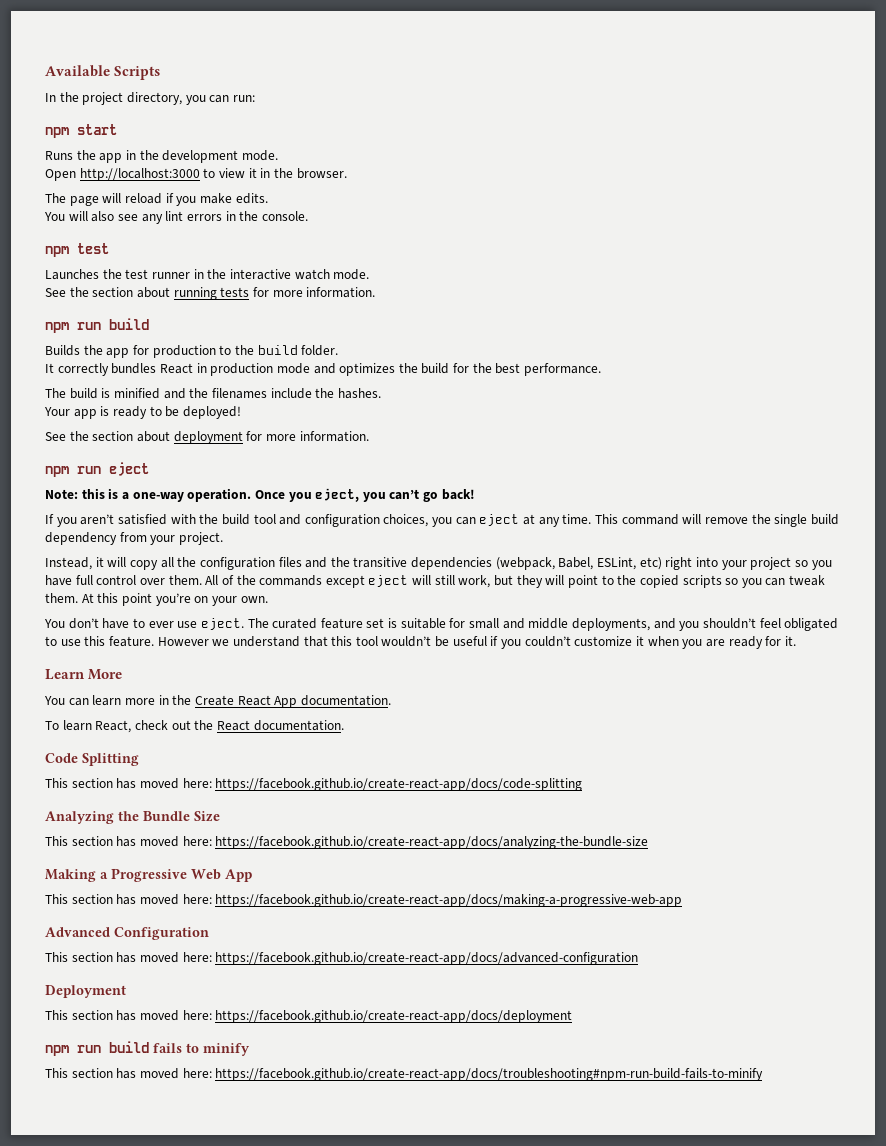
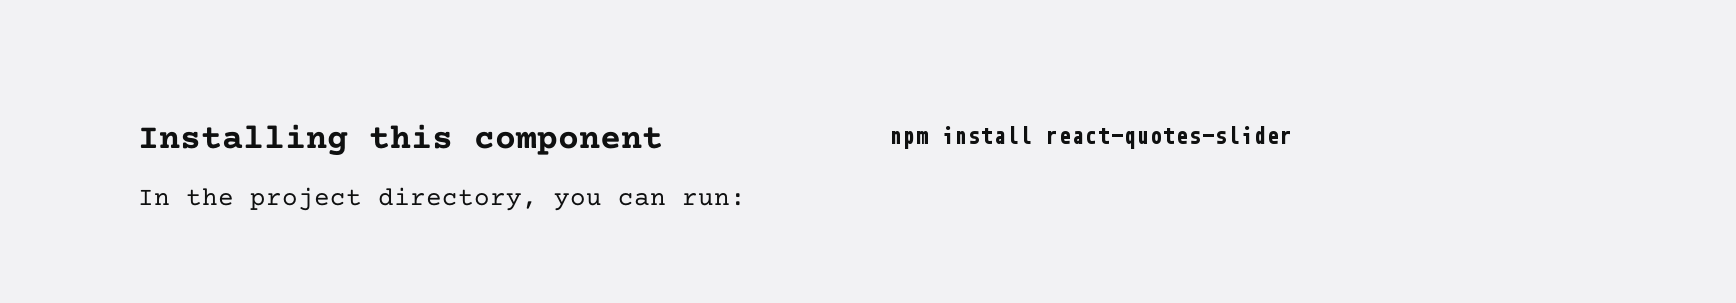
[45,65,161,80] Available Scripts -> [138,124,663,156] Installing this component
[77,124,117,135] [45,150,278,163] [45,168,347,181] [45,193,268,206] [44,211,308,224] [45,243,109,257] [45,269,370,280] [45,287,376,300] [45,318,149,333] [45,345,339,358] [45,363,602,376] [45,388,381,399] [44,406,241,419] [45,431,369,444] [45,462,149,477] [45,488,475,502] [45,514,839,527] [45,532,223,545] [45,557,832,570] [45,575,826,588] [45,593,268,606] [44,618,839,631] [45,636,796,649] [45,669,123,680] [44,695,391,708] [45,720,344,733] [45,753,139,766] [45,778,583,791] [45,811,220,824] [45,836,649,849] [45,868,252,882] [45,894,683,907] [45,927,209,940] [45,952,639,965] [45,985,126,998] [45,1010,573,1023] [45,1041,250,1056] [45,1068,764,1081] start // Runs the app in the development mode. // Open http://localhost:3000 to view it in the browser. // The page will reload if you make edits. // You will also see any lint errors in the console. // npm test // Launches the test runner in the interactive watch mode. // See the section about running tests for more information. // npm run build // Builds the app for production to the build folder. // It correctly bundles React in production mode and optimizes the build for the best performance. // The build is minified and the filenames include the hashes. // Your app is ready to be deployed! // See the section about deployment for more information. // npm run eject // Note: this is a one-way operation. Once you eject, you can’t go back! // If you aren’t satisfied with the build tool and configuration choices, you can eject at any time. This command will remove the single build dependency from your project. // Instead, it will copy all the configuration files and the transitive dependencies (webpack, Babel, ESLint, etc) right into your project so you have full control over them. All of the commands except eject will still work, but they will point to the copied scripts so you can tweak them. At this point you’re on your own. // You don’t have to ever use eject. The curated feature set is suitable for small and middle deployments, and you shouldn’t feel obligated to use this feature. However we understand that this tool wouldn’t be useful if you couldn’t customize it when you are ready for it. // Learn More // You can learn more in the Create React App documentation. // To learn React, check out the React documentation. // Code Splitting // This section has moved here: https://facebook.github.io/create-react-app/docs/code-splitting // Analyzing the Bundle Size // This section has moved here: https://facebook.github.io/create-react-app/docs/analyzing-the-bundle-size // Making a Progressive Web App // This section has moved here: https://facebook.github.io/create-react-app/docs/making-a-progressive-web-app // Advanced Configuration // This section has moved here: https://facebook.github.io/create-react-app/docs/advanced-configuration // Deployment // This section has moved here: https://facebook.github.io/create-react-app/docs/deployment // npm run build fails to minify // This section has moved here: https://facebook.github.io/create-react-app/docs/troubleshooting#npm-run-build-fails-to-minify -> [941,126,1292,149] install react-quotes-slider

